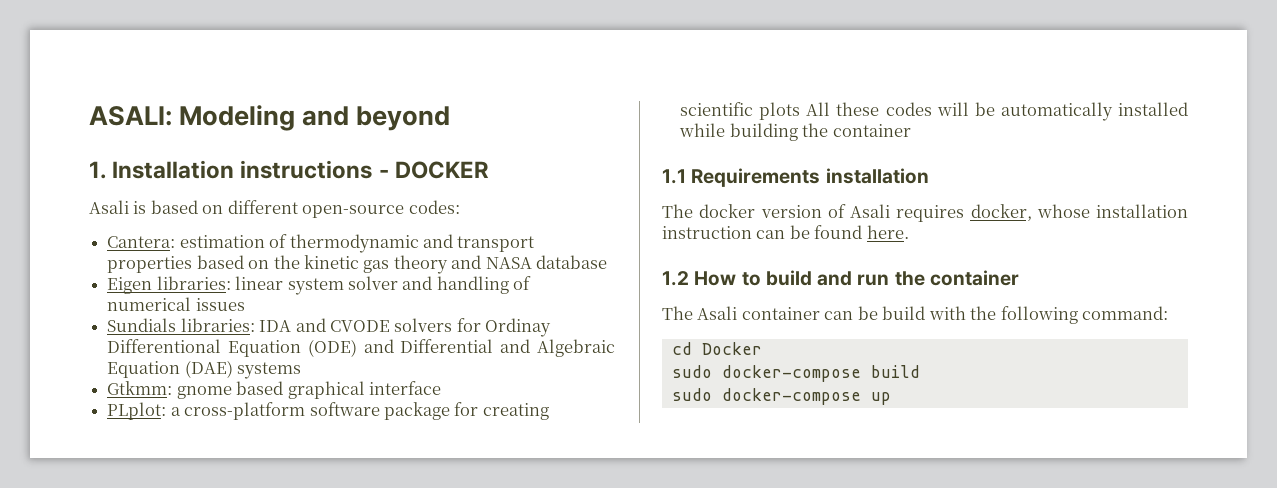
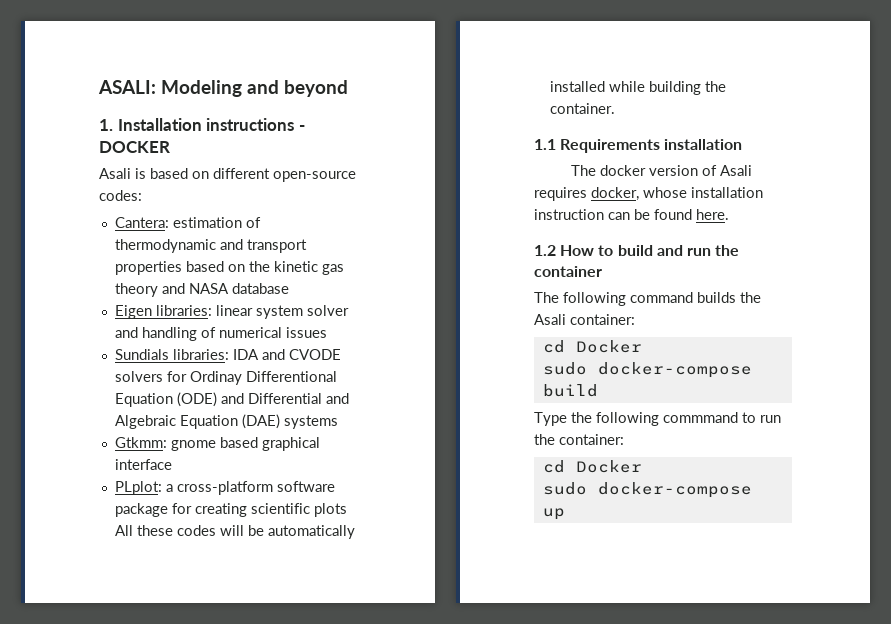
[832,124,911,137] container -> [549,103,615,114] container.
[697,306,1169,324] Asali container can be build with the following command: -> [563,292,761,306] [534,314,635,325] following command builds the Asali container:
(920, 371) none -> [534,412,781,426] [534,434,624,445] [542,460,642,473] // Type the following commmand to run the container: // cd Docker

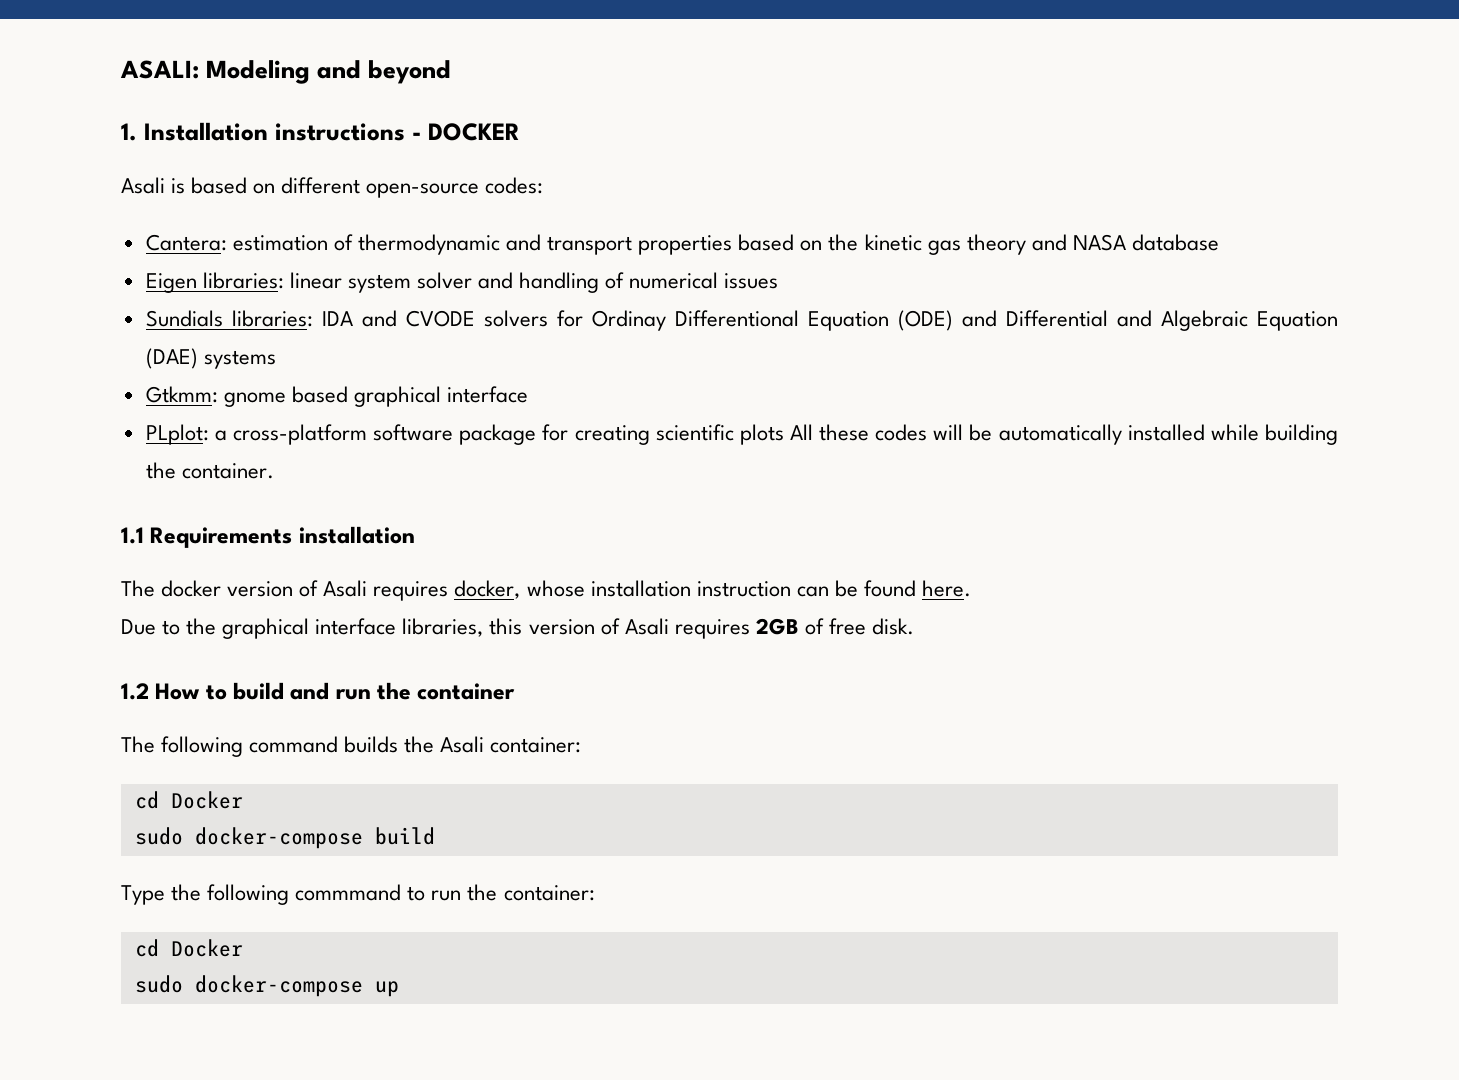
(729, 214) none -> [121,618,915,639] // Due to the graphical interface libraries, this version of Asali requires 2GB of free disk.

